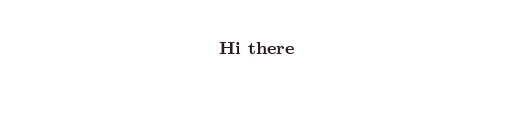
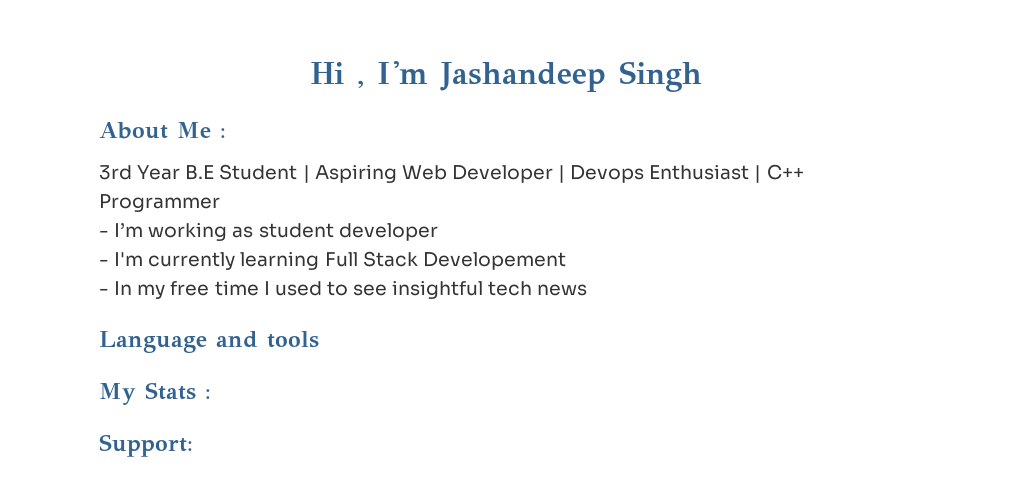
[247,42,294,54] there -> [357,61,702,92] [99,122,226,139] [99,164,804,183] [99,194,220,212] [99,222,438,241] [99,251,566,270] [99,280,588,299] [99,331,319,353] [99,382,211,405] [99,434,193,457] , I'm Jashandeep Singh // About Me : // 3rd Year B.E Student | Aspiring Web Developer | Devops Enthusiast | C++ Programmer // - I’m working as student developer // - I'm currently learning Full Stack Developement // - In my free time I used to see insightful tech news // Language and tools // My Stats : // Support:

